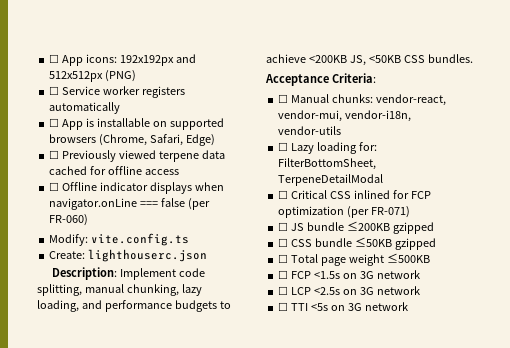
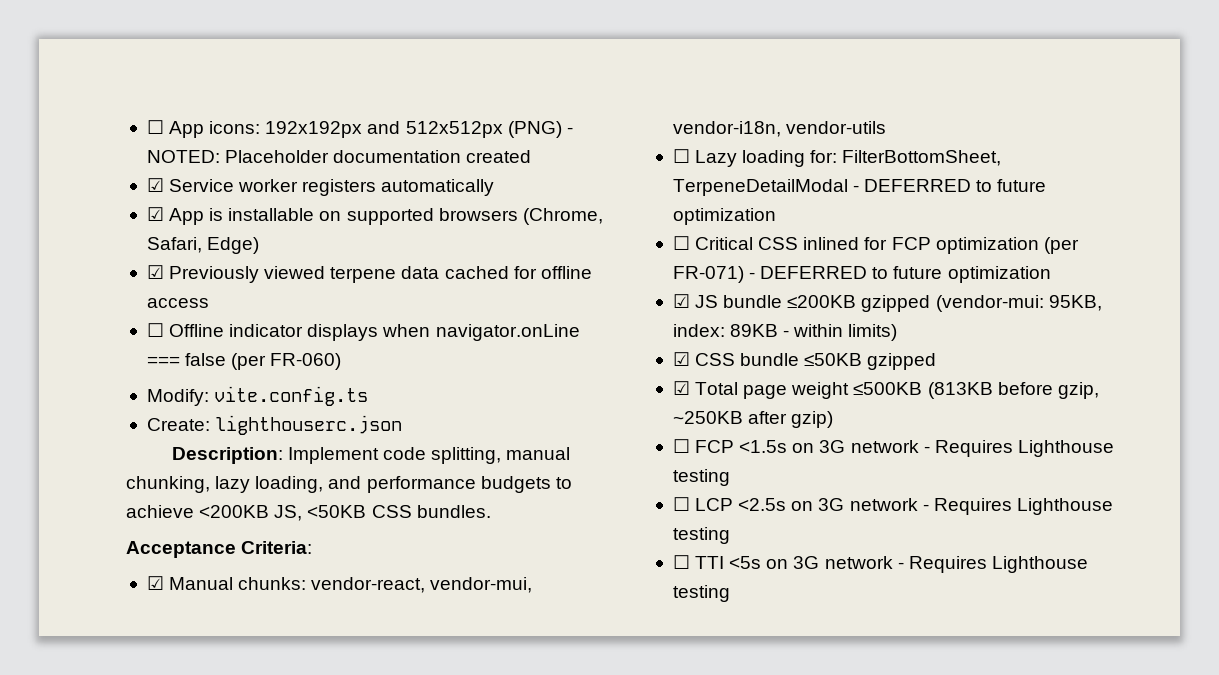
[49,86,60,95] // ☐ -> [566,127,573,134] [146,150,532,163] [146,178,164,192] - NOTED: Placeholder documentation created // ☑
[49,118,60,127] ☐ -> [146,207,164,221] ☑
[49,150,60,159] ☐ -> [146,265,164,279] ☑
[278,94,289,103] ☐ -> [146,576,164,590] ☑
(384, 180) none -> [853,179,1047,192] [672,208,776,225] - DEFERRED to future optimization
[278,221,434,234] [278,238,289,247] // ☐ JS bundle ≤200KB gzipped // ☐ -> [749,266,1051,283] [672,294,1102,312] [672,324,898,341] [672,352,690,366] - DEFERRED to future optimization // ☑ JS bundle ≤200KB gzipped (vendor-mui: 95KB, index: 89KB - within limits) // ☑
[278,254,289,263] ☐ -> [672,381,690,395] ☑
(430, 258) none -> [927,382,1099,399] [672,411,834,428] (813KB before gzip, ~250KB after gzip)
(420, 274) none -> [923,440,1114,457] [672,469,730,486] - Requires Lighthouse testing
(420, 290) none -> [922,498,1113,515] [672,527,730,544] - Requires Lighthouse testing
(408, 306) none -> [897,556,1088,573] [672,585,730,602] - Requires Lighthouse testing

